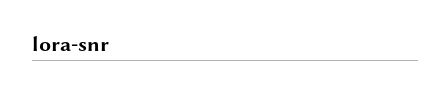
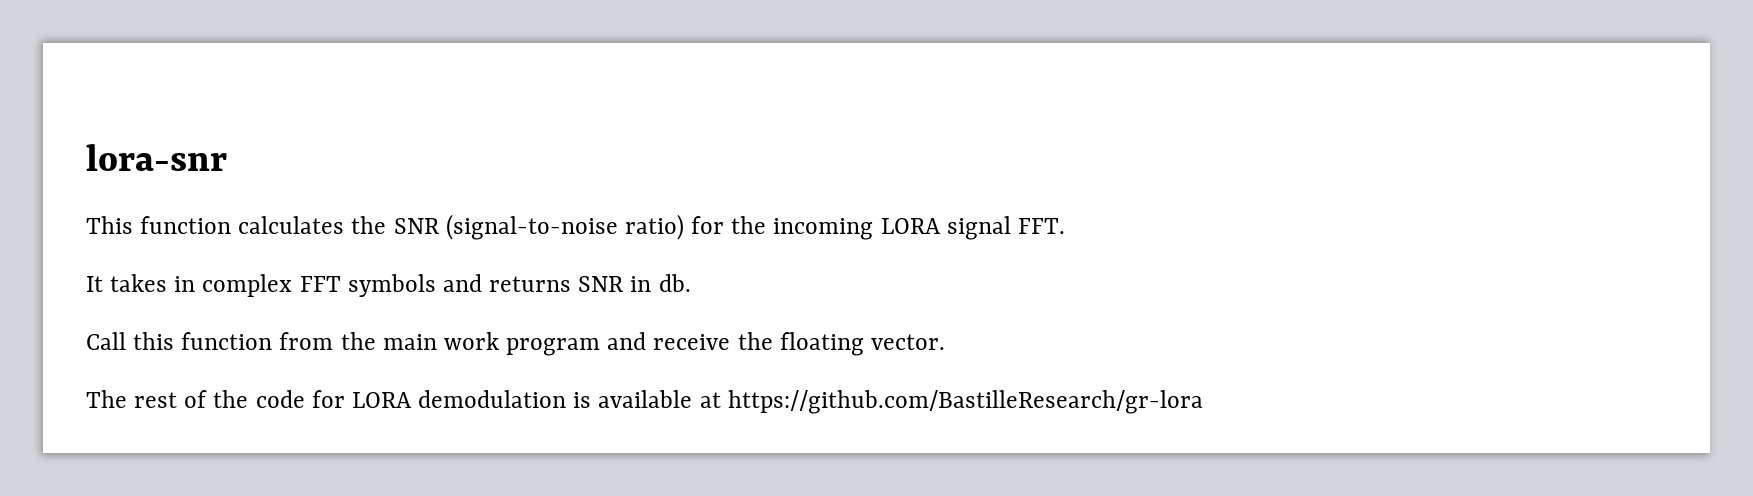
(109, 43) none -> [86,214,1065,240] [86,274,691,297] [86,332,945,356] [86,390,1203,414] // This function calculates the SNR (signal-to-noise ratio) for the incoming LORA signal FFT. // It takes in complex FFT symbols and returns SNR in db. // Call this function from the main work program and receive the floating vector. // The rest of the code for LORA demodulation is available at https://github.com/BastilleResearch/gr-lora

